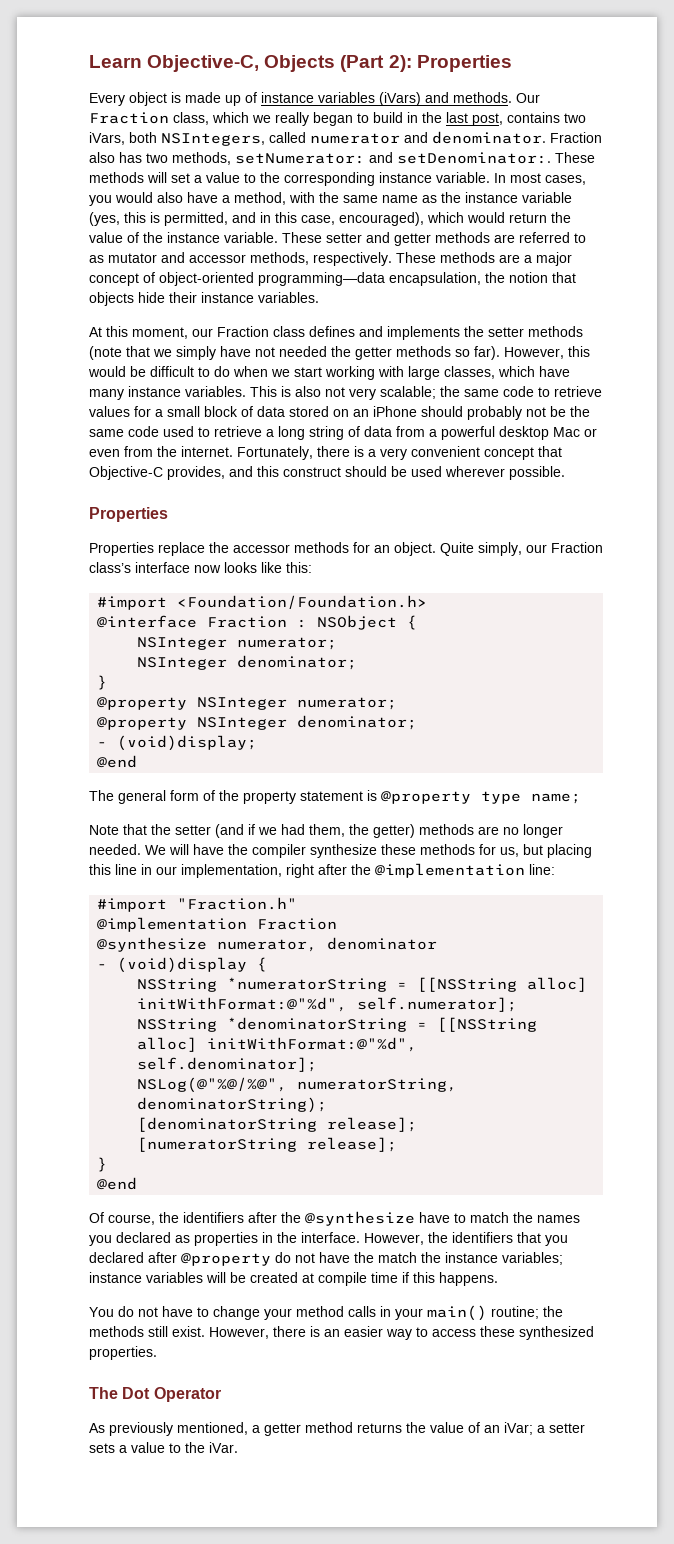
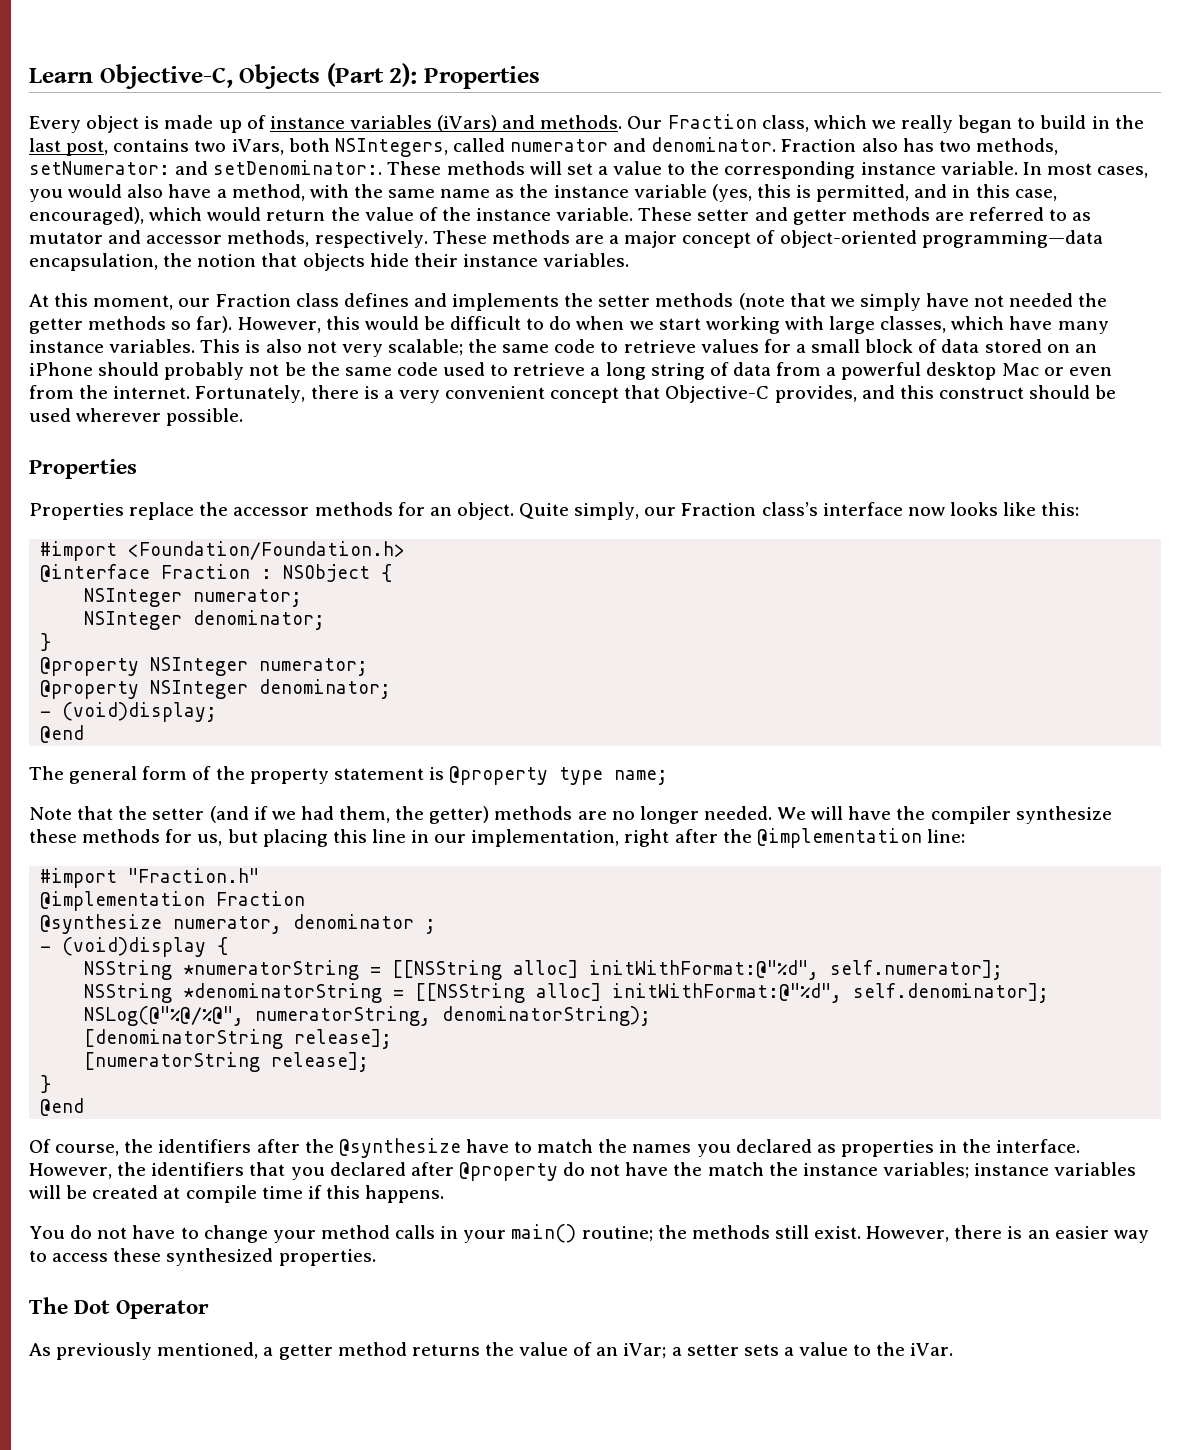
(438, 943) none -> [425,919,437,934] ;

